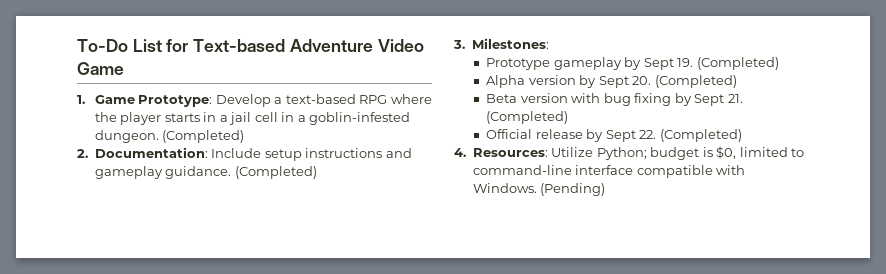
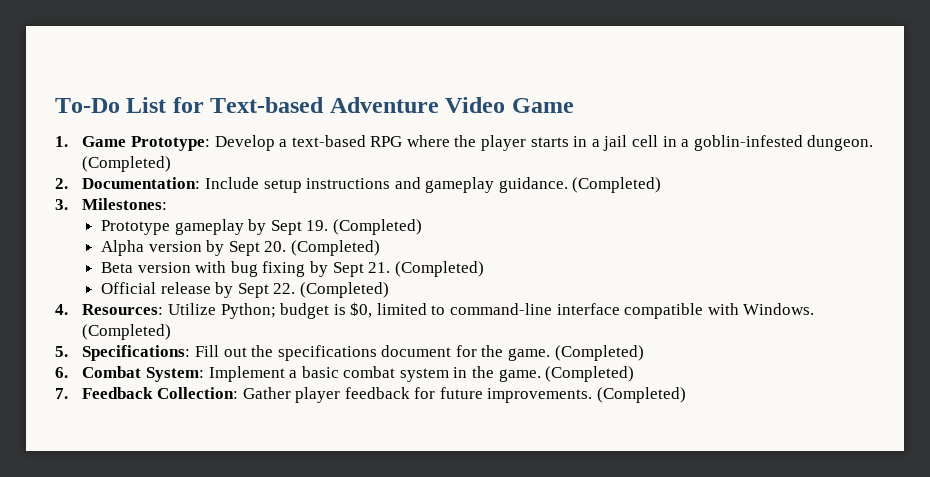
[540,183,606,196] (Pending) -> [82,324,172,340] [55,345,644,361] [55,366,635,382] [55,387,687,403] (Completed) // 5. Specifications: Fill out the specifications document for the game. (Completed) // 6. Combat System: Implement a basic combat system in the game. (Completed) // 7. Feedback Collection: Gather player feedback for future improvements. (Completed)

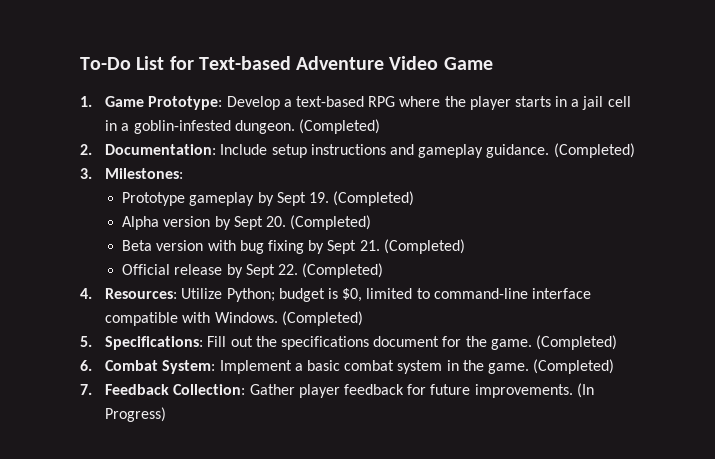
[597,387,687,403] (Completed) -> [576,383,594,398] [105,407,167,422] (In Progress)

